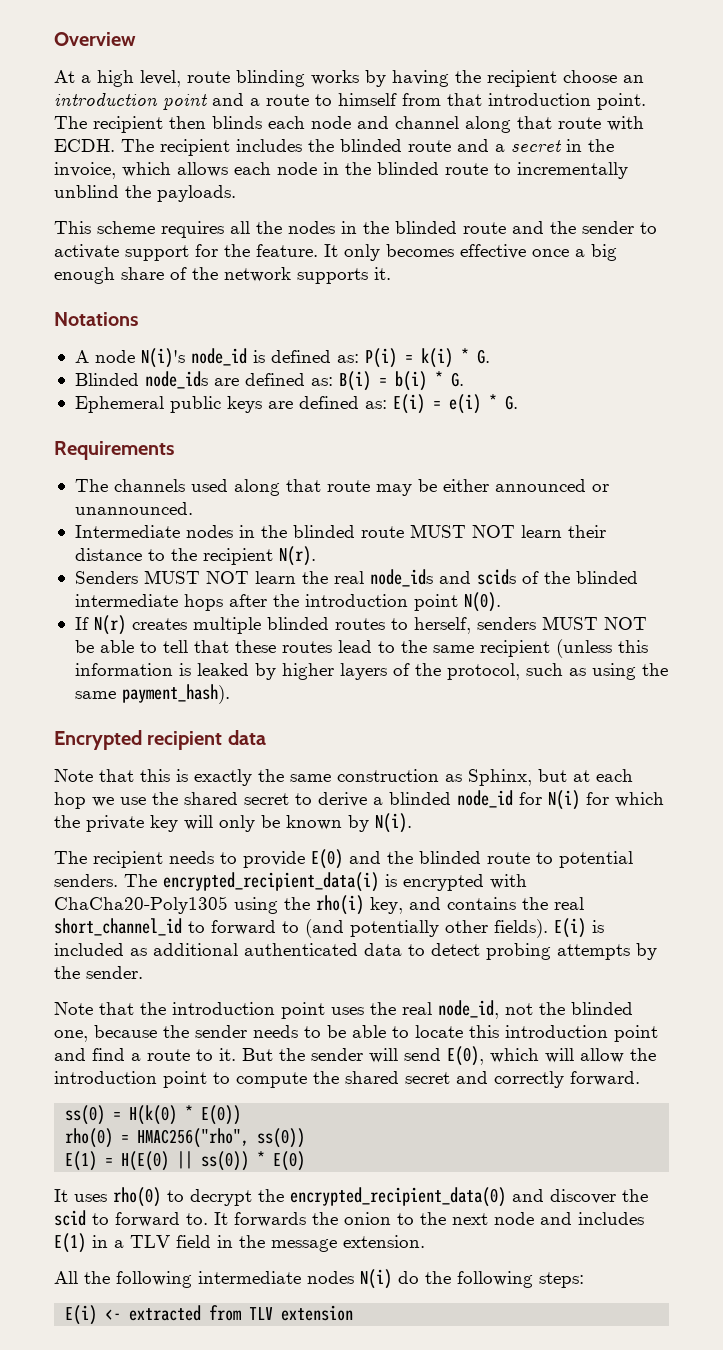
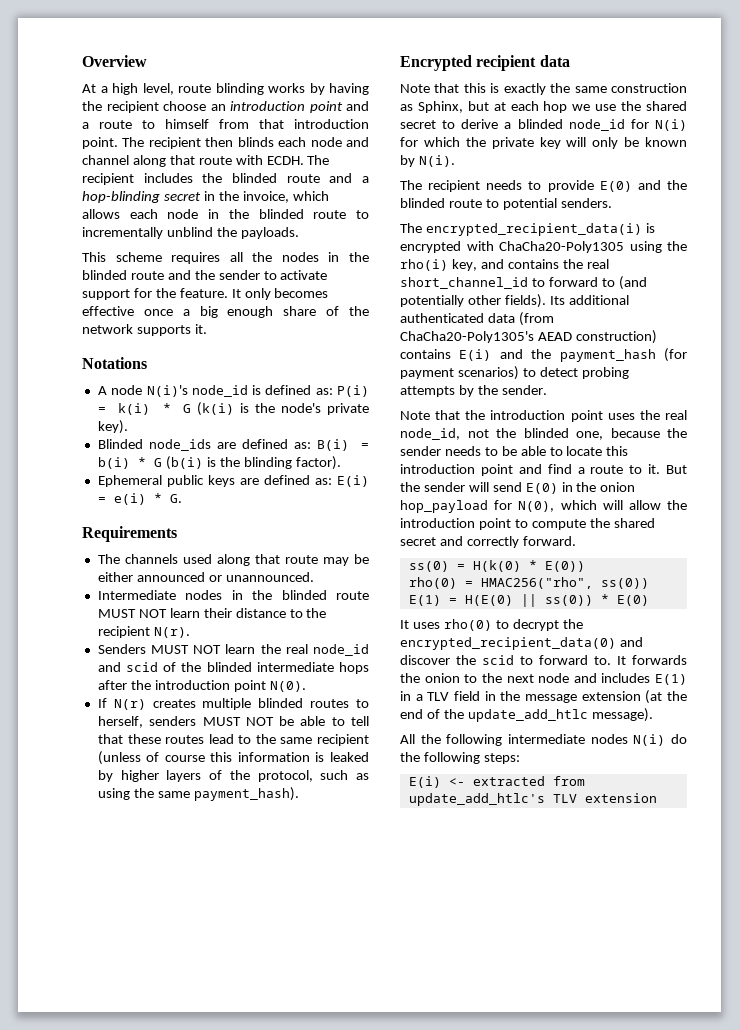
(505, 148) none -> [82,191,160,203] hop-blinding
[476,349,490,364] G. -> [182,402,369,416] [97,420,128,434] G (k(i) is the node's private key).
[450,372,464,387] G. -> [153,456,341,470] G (b(i) is the blinding factor).
[369,569,516,587] node_ids and scids -> [313,644,370,656] [97,662,159,672] node_id and scid
(612, 648) none -> [146,752,205,762] of course
(118, 880) none -> (612, 203) //
[554,918,604,938] [54,943,402,956] E(i) is included as additional authenticated data -> [549,295,629,305] [400,312,554,326] [400,330,657,344] [400,348,687,362] [400,366,519,380] Its additional authenticated data (from ChaCha20-Poly1305's AEAD construction) contains E(i) and the payment_hash (for payment scenarios)
[447,1046,484,1066] E(0), -> [525,482,636,494] [400,500,555,513] E(0) in the onion hop_payload for N(0),
[343,1235,425,1248] extension. -> [581,690,687,704] [400,708,653,722] extension (at the end of the update_add_htlc message).
(242, 1313) none -> [408,793,545,806] update_add_htlc's

